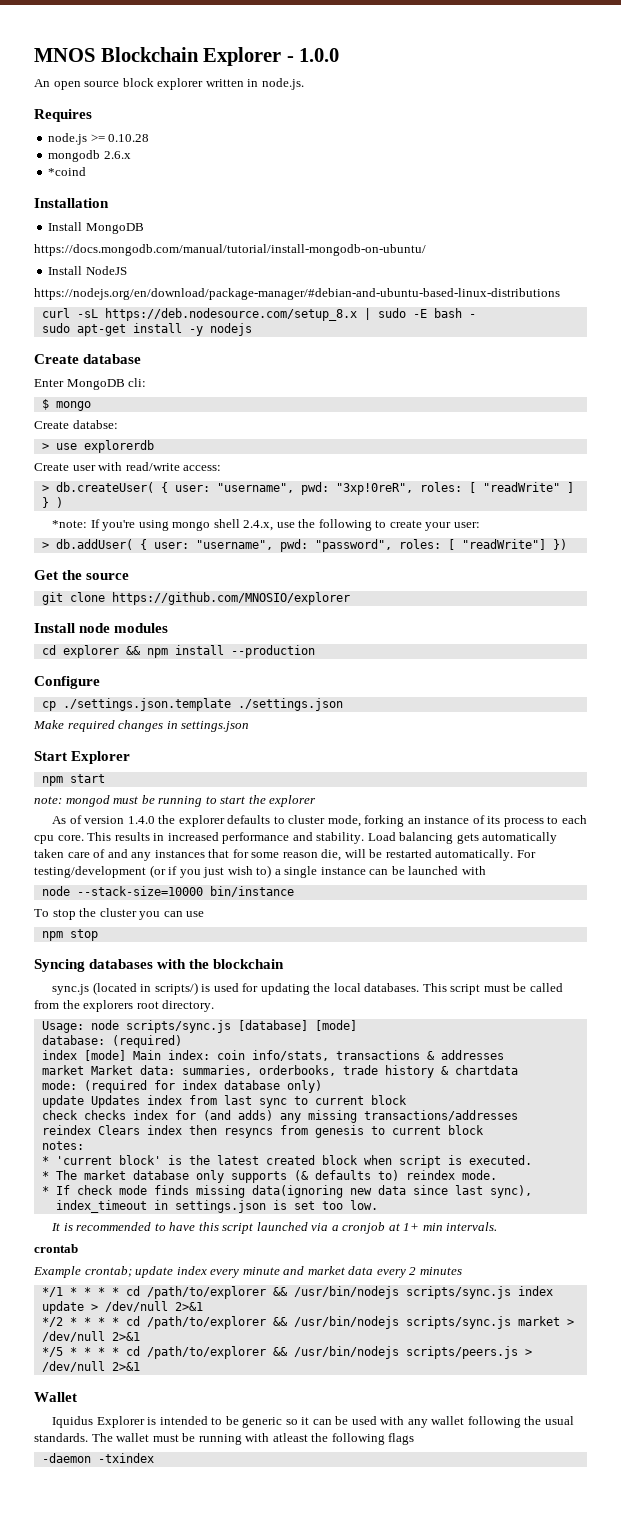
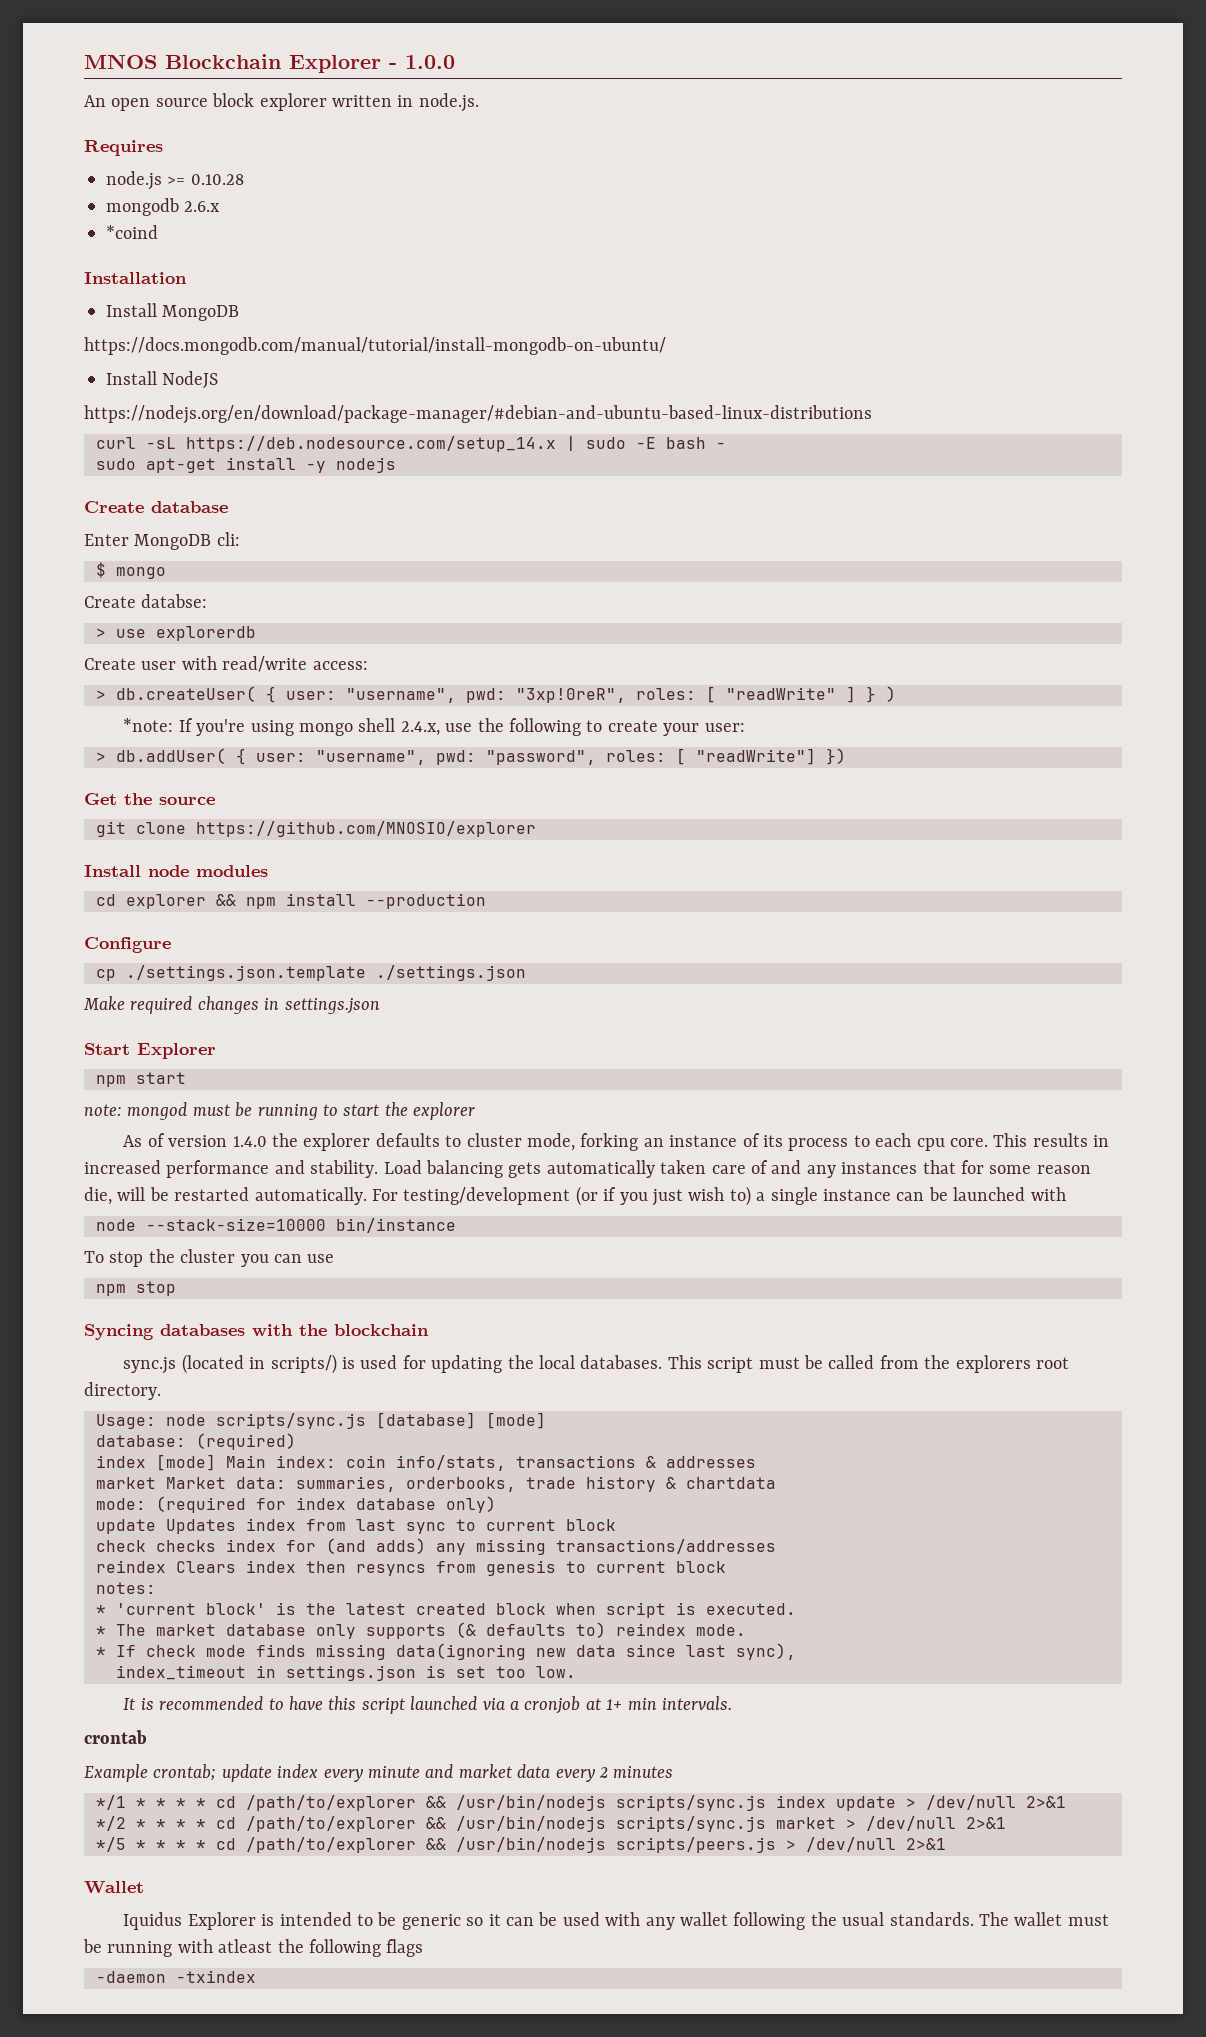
[104,308,357,321] https://deb.nodesource.com/setup_8.x -> [186,436,556,452] https://deb.nodesource.com/setup_14.x

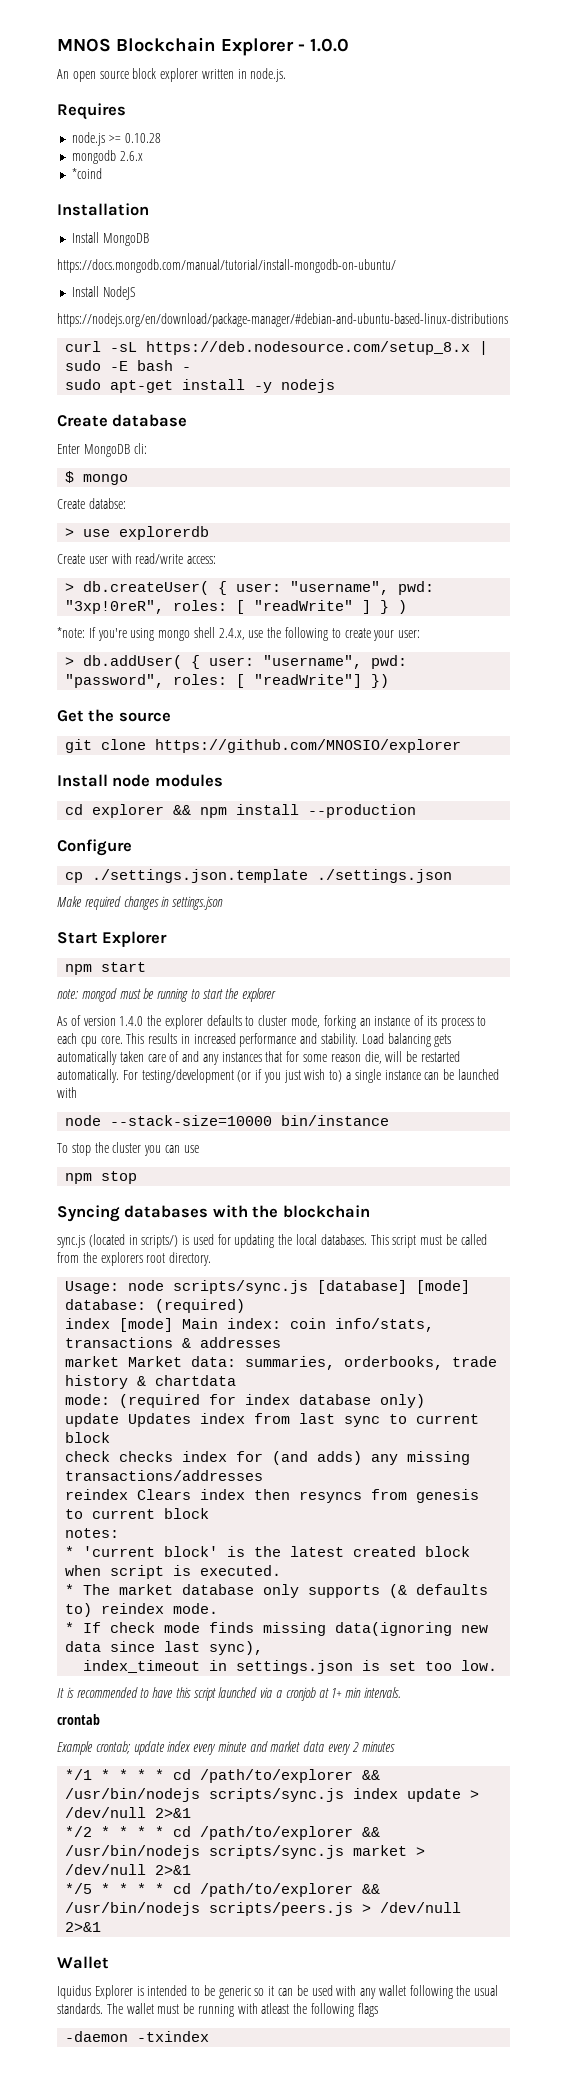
[186,436,556,452] https://deb.nodesource.com/setup_14.x -> [146,341,471,355] https://deb.nodesource.com/setup_8.x

